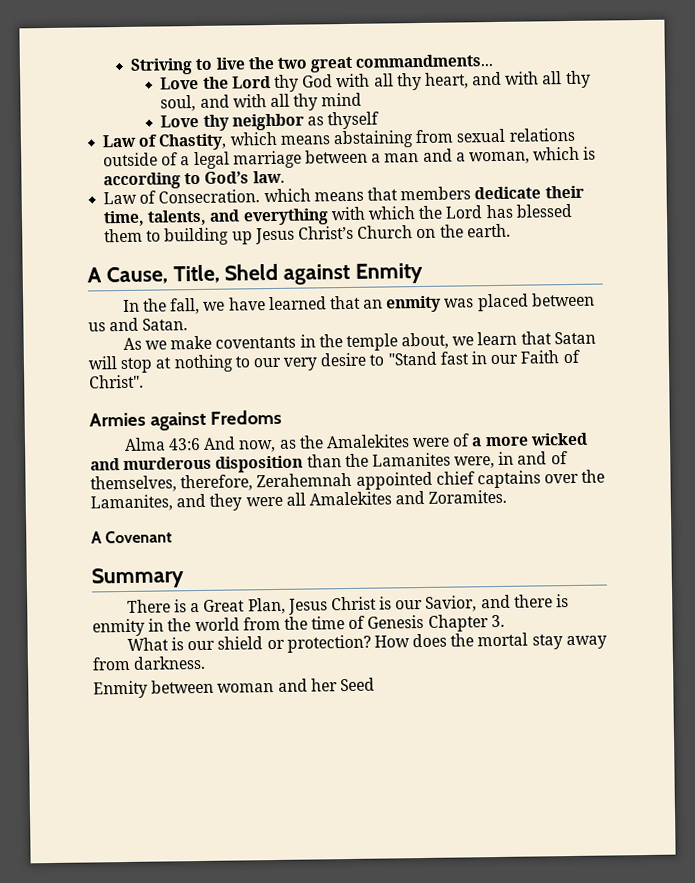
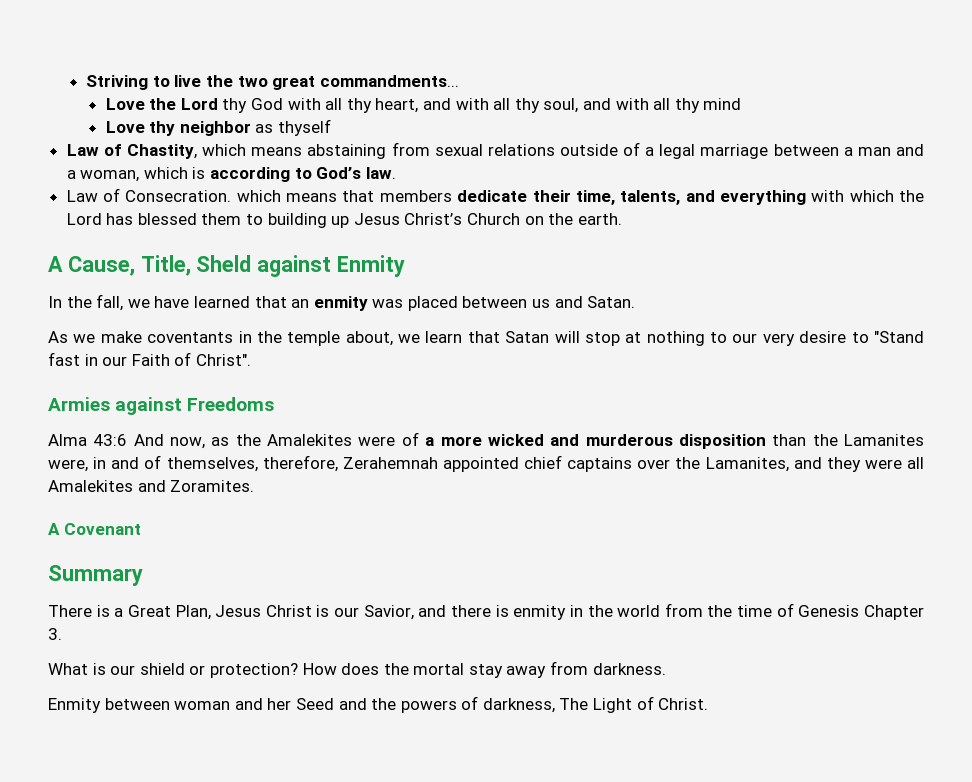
[209,409,282,425] Fredoms -> [187,397,275,411] Freedoms
(375, 684) none -> [338,696,709,713] and the powers of darkness, The Light of Christ.

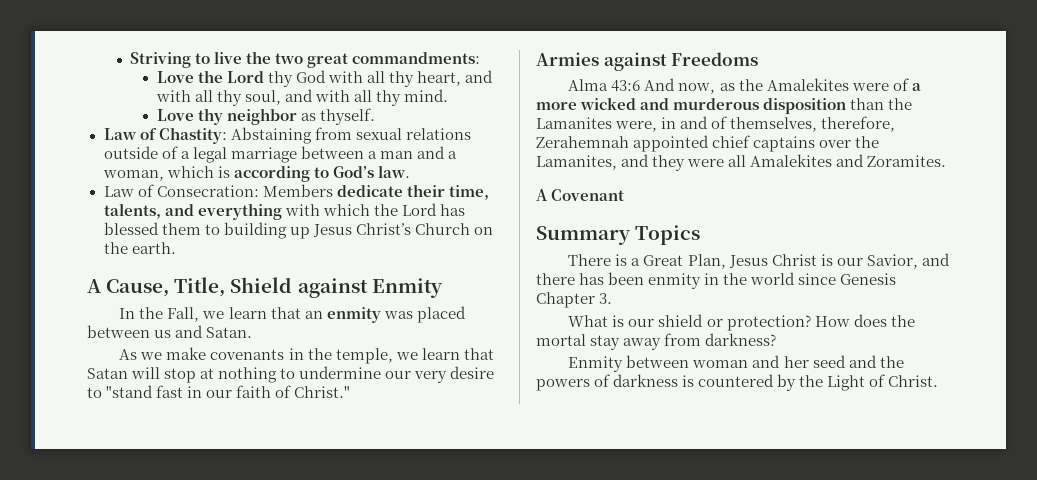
[319,75,459,87] commandments... -> [352,52,481,64] commandments:
[703,98,742,110] mind -> [403,89,448,102] mind.
[278,119,332,136] [66,144,387,159] thyself // Law of Chastity, which means abstaining -> [319,108,375,125] [103,127,312,144] thyself. // Law of Chastity: Abstaining
[125,190,452,202] Consecration. which means that members -> [156,184,333,197] Consecration: Members
[196,255,252,272] Sheld -> [230,277,293,293] Shield
[96,294,250,311] fall, we have learned -> [167,307,267,322] Fall, we learn
[147,331,393,346] coventants in the temple about, -> [210,348,393,364] covenants in the temple,
(728, 337) none -> [299,366,382,379] undermine
[874,331,925,343] "Stand -> [106,385,154,398] "stand
[131,352,251,366] Faith of Christ". -> [236,385,351,398] faith of Christ."
(143, 575) none -> [635,225,701,245] Topics
[495,605,509,617] is -> [579,272,645,285] has been
[664,603,794,617] from the time of -> [798,273,837,285] since
[592,663,666,675] darkness. -> [705,333,777,346] darkness?
[295,698,334,710] Seed -> [812,355,846,368] seed
[482,698,589,713] darkness, The -> [613,374,824,391] darkness is countered by the

